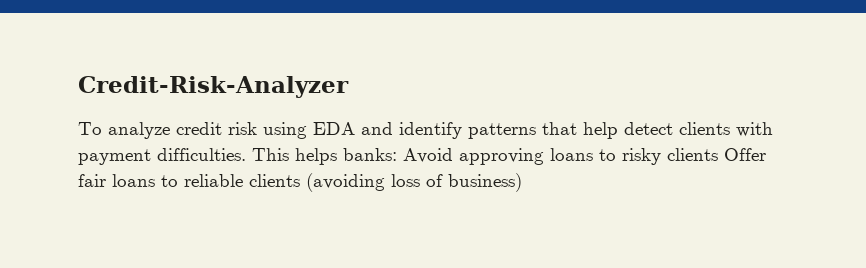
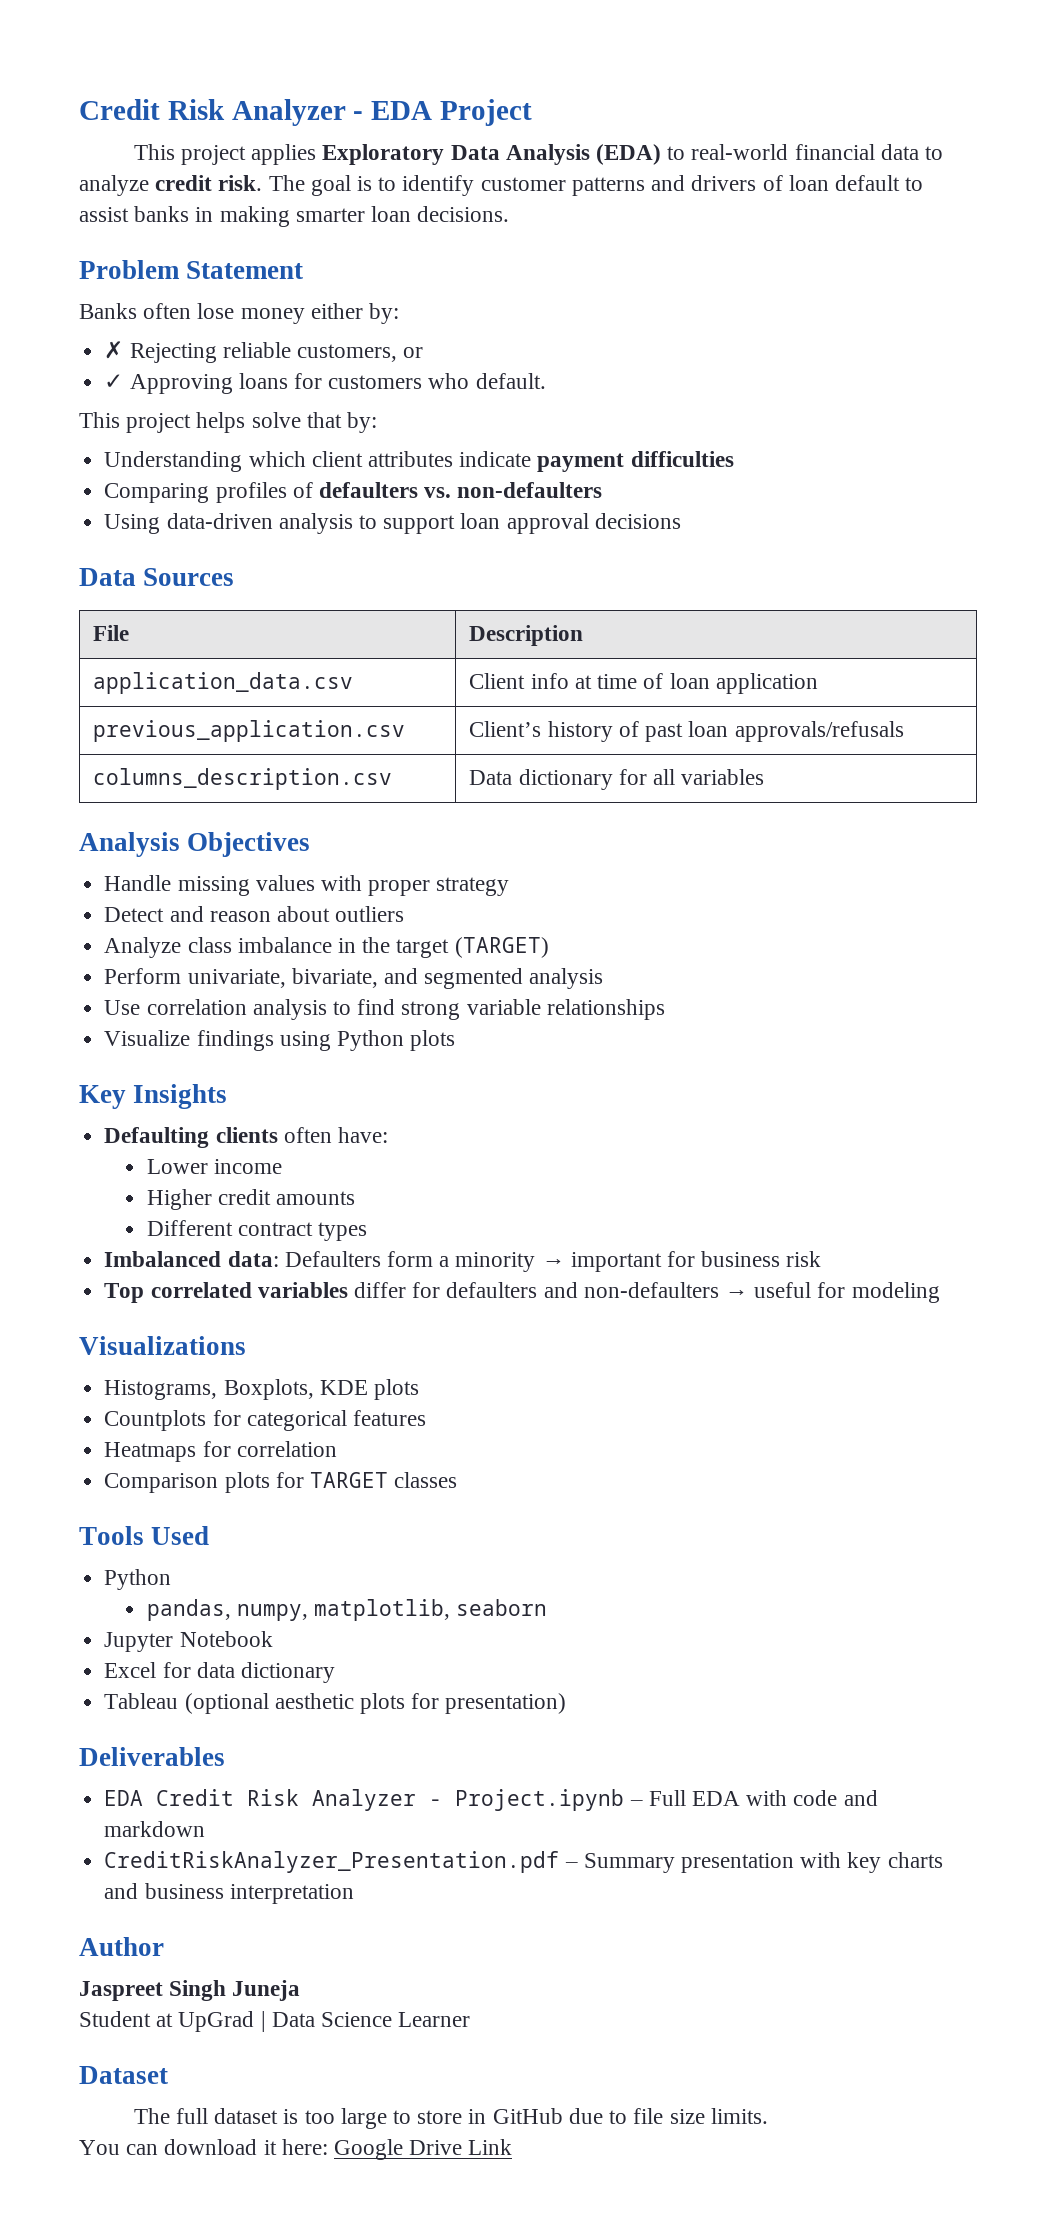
[78,76,349,98] [78,122,773,139] [78,148,766,165] [78,173,522,192] Credit-Risk-Analyzer // To analyze credit risk using EDA and identify patterns that help detect clients with payment difficulties. This helps banks: Avoid approving loans to risky clients Offer fair loans to reliable clients (avoiding loss of business) -> [79,99,533,126] [133,144,944,165] [79,175,924,196] [79,206,510,227] [79,260,304,279] [79,303,400,324] [104,341,424,363] [104,373,546,394] [79,412,378,433] [104,451,734,472] [104,482,603,503] [104,513,681,534] [79,568,235,586] [93,625,130,641] [469,625,584,646] [93,672,354,694] [469,673,818,694] [93,720,406,742] [469,721,904,742] [93,768,393,790] [469,769,765,790] [79,832,311,857] [104,875,510,896] [104,906,405,922] [104,937,549,958] [104,968,604,989] [104,999,665,1020] [104,1030,456,1051] [79,1084,228,1109] [104,1127,388,1148] [146,1159,283,1174] [146,1189,356,1210] [146,1220,368,1241] [104,1251,822,1272] [104,1282,940,1303] [79,1336,246,1355] [104,1379,419,1400] [104,1410,426,1431] [104,1441,337,1462] [104,1472,458,1493] [79,1526,210,1545] [104,1569,172,1590] [146,1599,548,1621] [104,1631,273,1652] [104,1662,335,1683] [104,1693,567,1714] [79,1747,225,1766] [104,1789,878,1811] [104,1821,206,1837] [104,1851,943,1873] [104,1883,354,1904] [79,1937,164,1956] [79,1980,301,2001] [79,2011,471,2032] [79,2066,168,2084] [133,2108,768,2129] [79,2139,513,2160] Credit Risk Analyzer - EDA Project // This project applies Exploratory Data Analysis (EDA) to real-world financial data to analyze credit risk. The goal is to identify customer patterns and drivers of loan default to assist banks in making smarter loan decisions. // Problem Statement // Banks often lose money either by: // ✗ Rejecting reliable customers, or // ✓ Approving loans for customers who default. // This project helps solve that by: // Understanding which client attributes indicate payment difficulties // Comparing profiles of defaulters vs. non-defaulters // Using data-driven analysis to support loan approval decisions // Data Sources // File | Description // application_data.csv | Client info at time of loan application // previous_application.csv | Client’s history of past loan approvals/refusals // columns_description.csv | Data dictionary for all variables // Analysis Objectives // Handle missing values with proper strategy // Detect and reason about outliers // Analyze class imbalance in the target (TARGET) // Perform univariate, bivariate, and segmented analysis // Use correlation analysis to find strong variable relationships // Visualize findings using Python plots // Key Insights // Defaulting clients often have: // Lower income // Higher credit amounts // Different contract types // Imbalanced data: Defaulters form a minority → important for business risk // Top correlated variables differ for defaulters and non-defaulters → useful for modeling // Visualizations // Histograms, Boxplots, KDE plots // Countplots for categorical features // Heatmaps for correlation // Comparison plots for TARGET classes // Tools Used // Python // pandas, numpy, matplotlib, seaborn // Jupyter Notebook // Excel for data dictionary // Tableau (optional aesthetic plots for presentation) // Deliverables // EDA Credit Risk Analyzer - Project.ipynb – Full EDA with code and markdown // CreditRiskAnalyzer_Presentation.pdf – Summary presentation with key charts and business interpretation // Author // Jaspreet Singh Juneja // Student at UpGrad | Data Science Learner // Dataset // The full dataset is too large to store in GitHub due to file size limits. // You can download it here: Google Drive Link

